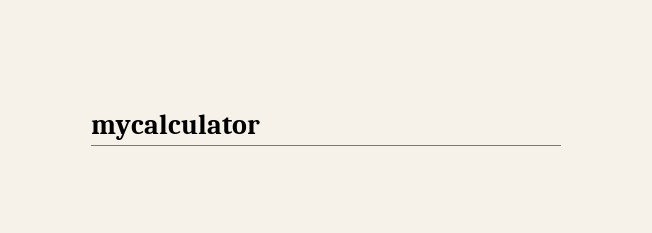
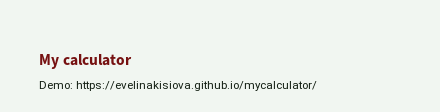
[91,114,260,140] mycalculator -> [39,54,133,69] [39,81,318,91] My calculator // Demo: https://evelinakisiova.github.io/mycalculator/

